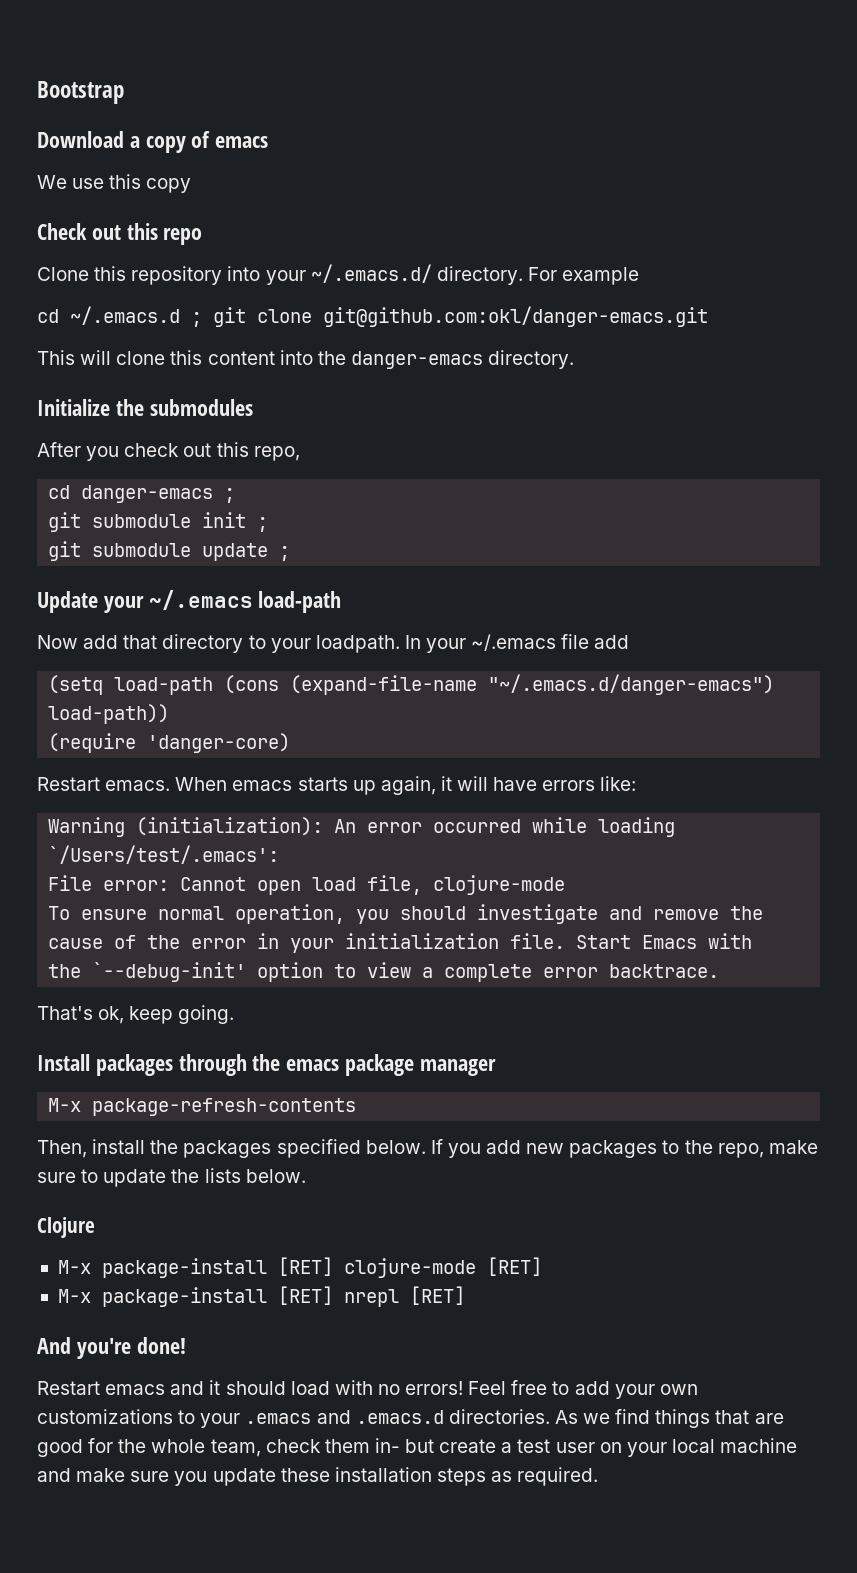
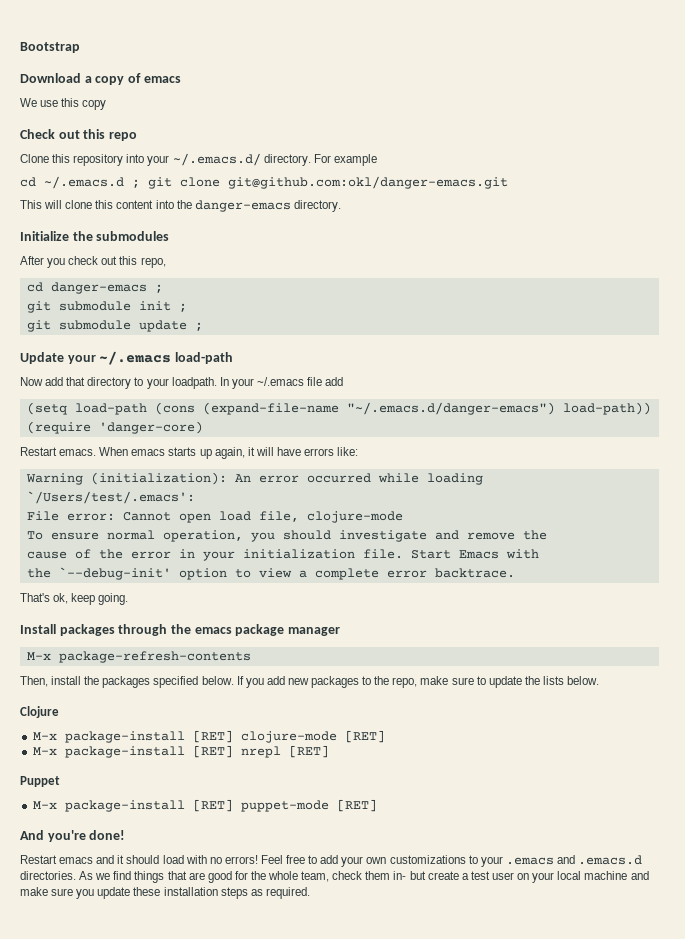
(465, 1295) none -> [20,776,60,787] [32,799,377,812] // Puppet // M-x package-install [RET] puppet-mode [RET]

